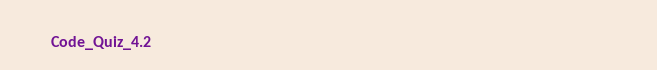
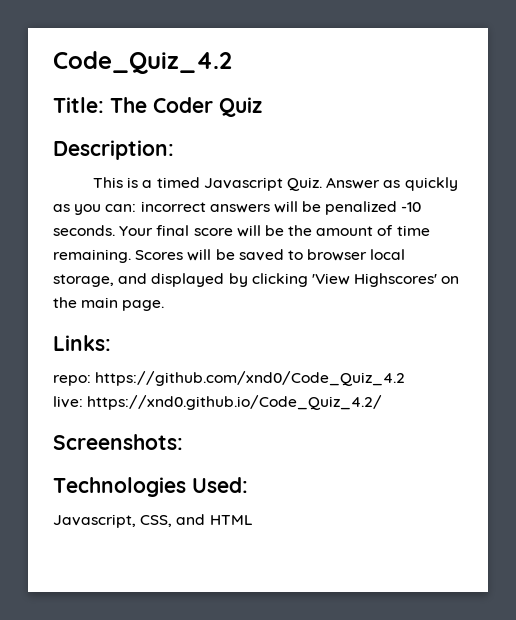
(151, 43) none -> [53,97,262,117] [53,140,174,160] [93,177,458,191] [53,201,422,215] [53,225,430,237] [53,249,406,263] [53,273,460,287] [53,297,165,311] [53,335,111,351] [53,371,406,386] [53,395,383,410] [53,434,183,450] [53,477,248,497] [53,514,253,528] // Title: The Coder Quiz // Description: // This is a timed Javascript Quiz. Answer as quickly as you can: incorrect answers will be penalized -10 seconds. Your final score will be the amount of time remaining. Scores will be saved to browser local storage, and displayed by clicking 'View Highscores' on the main page. // Links: // repo: https://github.com/xnd0/Code_Quiz_4.2 // live: https://xnd0.github.io/Code_Quiz_4.2/ // Screenshots: // Technologies Used: // Javascript, CSS, and HTML

